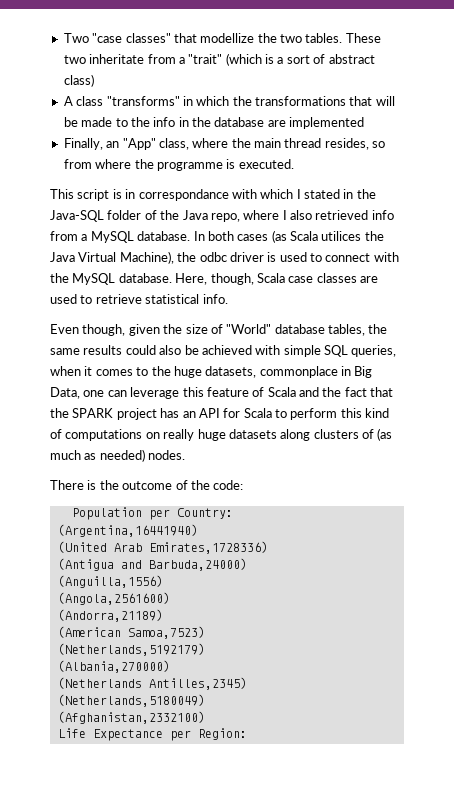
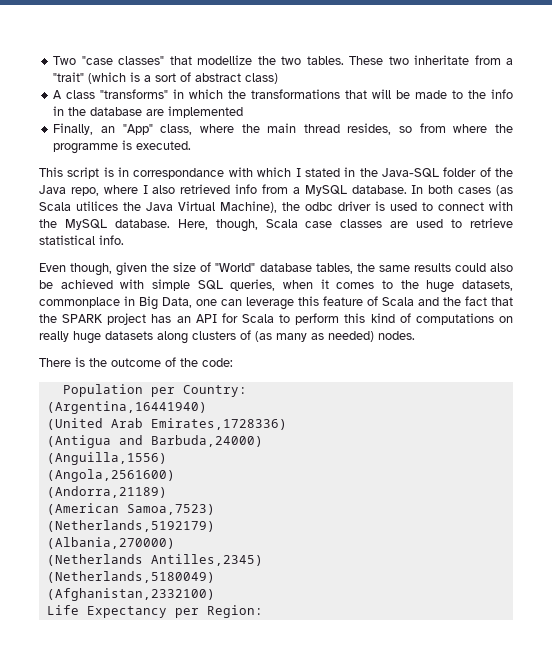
[50,450,81,460] much -> [276,333,307,342] many
[92,729,163,741] Expectance -> [86,606,167,618] Expectancy

